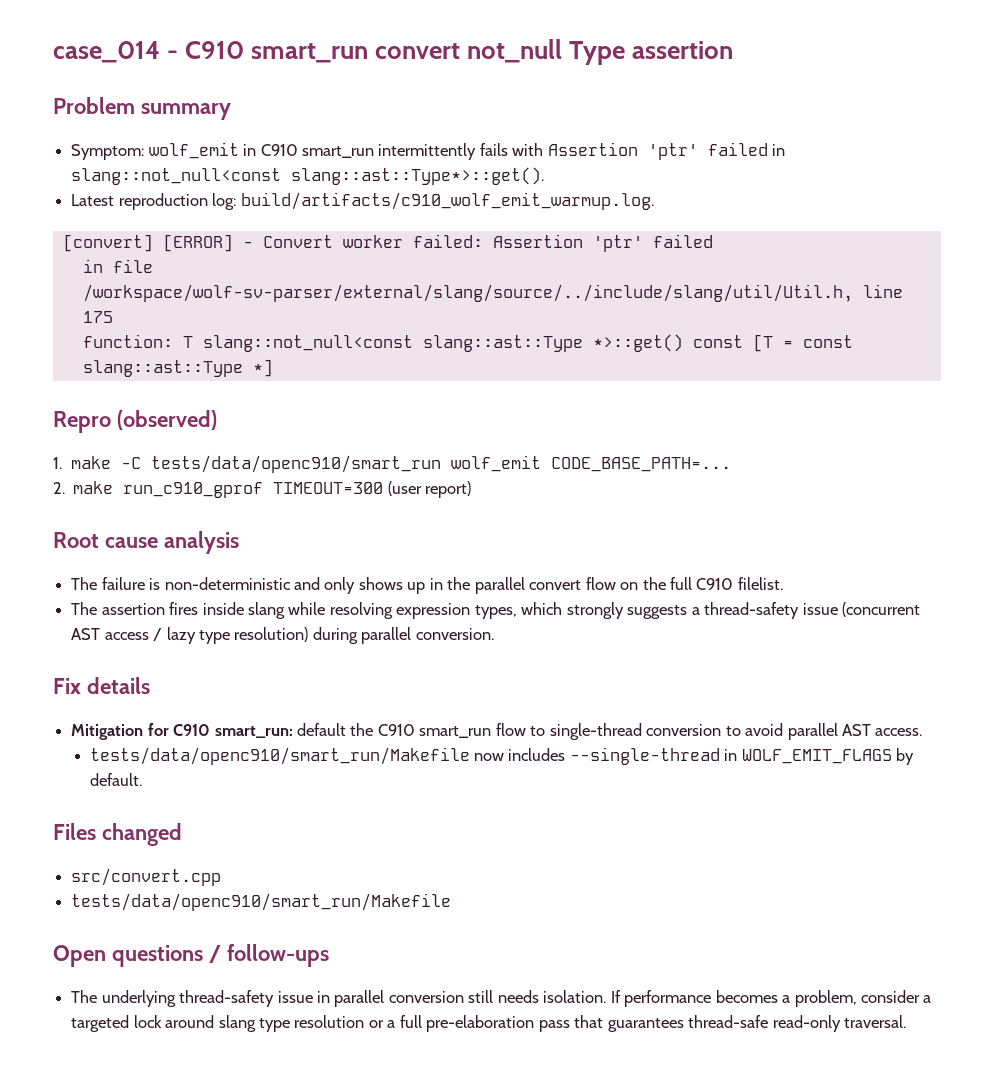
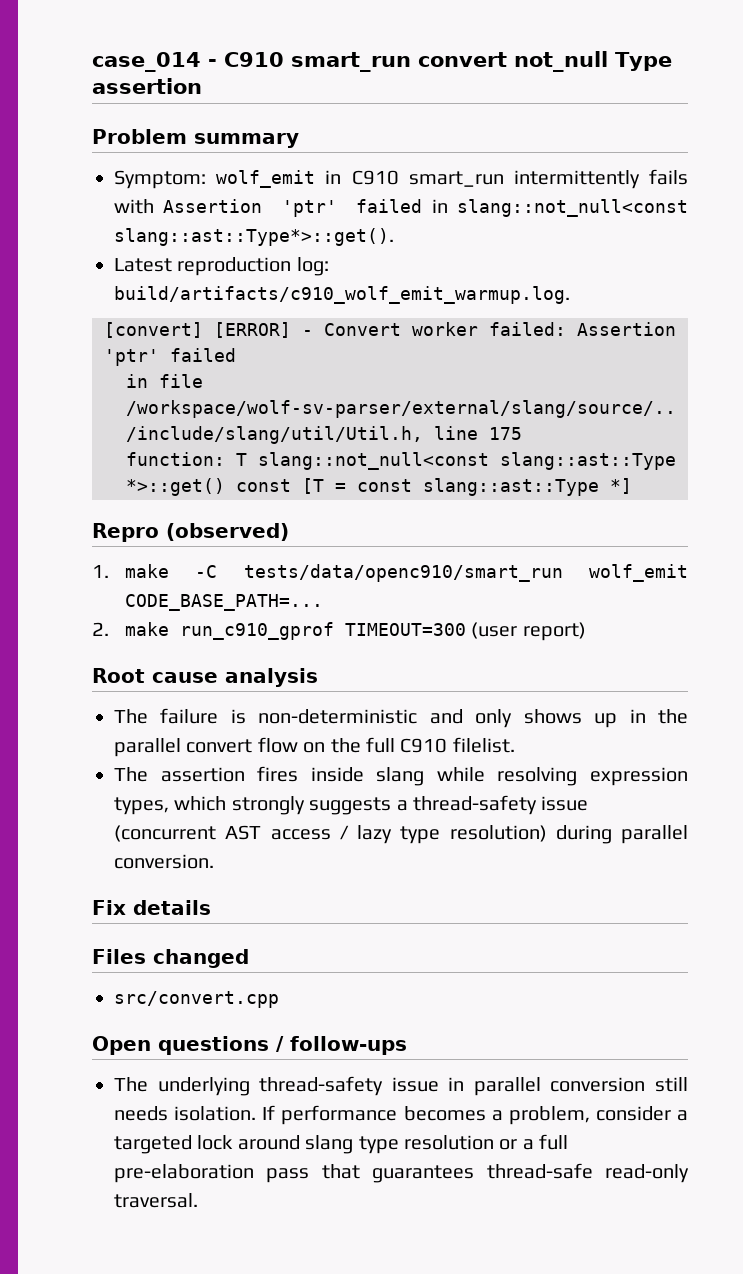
[71,723,923,740] [89,747,915,765] [89,773,142,786] // Mitigation for C910 smart_run: default the C910 smart_run flow to single-thread conversion to avoid parallel AST access. // tests/data/openc910/smart_run/Makefile now includes --single-thread in WOLF_EMIT_FLAGS by default. -> (211, 907) none
[71,893,452,911] // tests/data/openc910/smart_run/Makefile -> (279, 999) none

